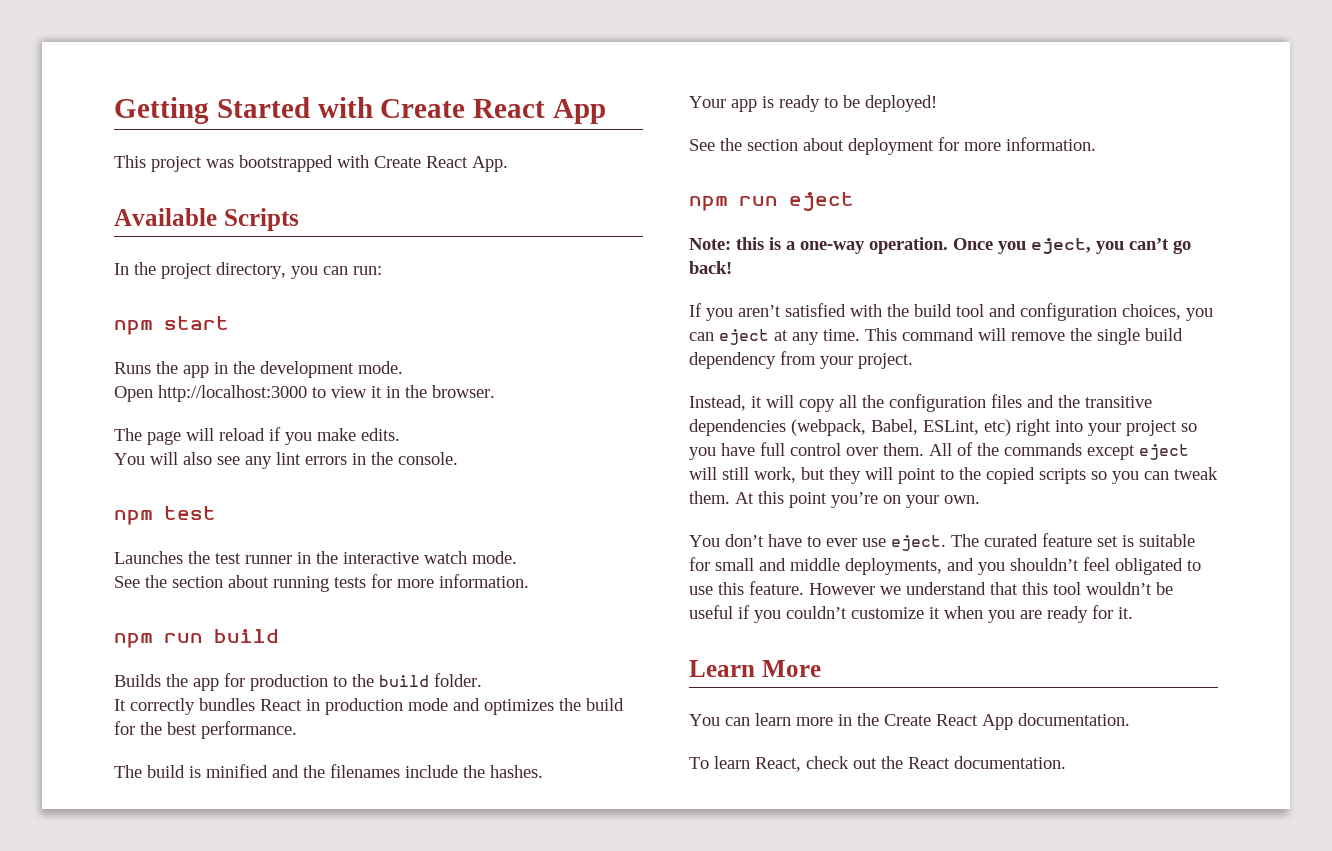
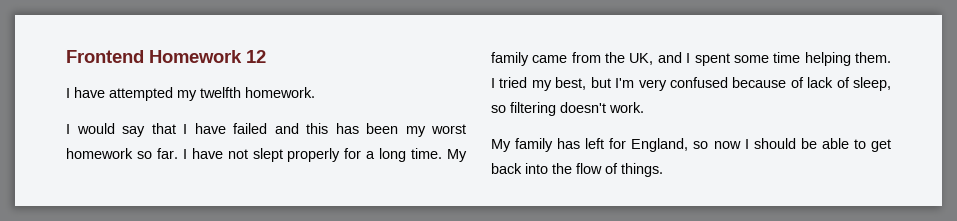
[114,97,607,124] [114,155,508,172] [114,208,299,231] [114,262,382,279] [114,316,229,335] [114,361,403,378] [114,385,495,402] [114,427,400,445] [114,452,458,469] [114,506,216,525] [114,551,517,564] [114,574,529,592] [114,629,279,648] [114,673,482,691] [114,698,624,715] [114,721,297,739] [114,764,543,778] [689,95,937,112] [689,137,1096,155] [689,192,854,211] [689,237,1191,254] [689,261,732,274] [689,303,1213,321] [689,328,1183,345] [689,351,913,369] [689,394,1152,412] [689,419,1197,436] [689,442,1189,460] [689,467,1218,484] [689,491,980,508] [689,533,1195,551] [689,557,1201,575] [689,581,1173,595] [689,605,1133,623] [689,660,821,677] [689,713,1130,730] [689,756,1066,772] Getting Started with Create React App // This project was bootstrapped with Create React App. // Available Scripts // In the project directory, you can run: // npm start // Runs the app in the development mode. // Open http://localhost:3000 to view it in the browser. // The page will reload if you make edits. // You will also see any lint errors in the console. // npm test // Launches the test runner in the interactive watch mode. // See the section about running tests for more information. // npm run build // Builds the app for production to the build folder. // It correctly bundles React in production mode and optimizes the build for the best performance. // The build is minified and the filenames include the hashes. // Your app is ready to be deployed! // See the section about deployment for more information. // npm run eject // Note: this is a one-way operation. Once you eject, you can’t go back! // If you aren’t satisfied with the build tool and configuration choices, you can eject at any time. This command will remove the single build dependency from your project. // Instead, it will copy all the configuration files and the transitive dependencies (webpack, Babel, ESLint, etc) right into your project so you have full control over them. All of the commands except eject will still work, but they will point to the copied scripts so you can tweak them. At this point you’re on your own. // You don’t have to ever use eject. The curated feature set is suitable for small and middle deployments, and you shouldn’t feel obligated to use this feature. However we understand that this tool wouldn’t be useful if you couldn’t customize it when you are ready for it. // Learn More // You can learn more in the Create React App documentation. // To learn React, check out the React documentation. -> [66,50,266,63] [66,87,315,101] [66,123,466,137] [66,148,468,162] [491,52,891,66] [491,77,891,91] [491,102,644,116] [491,138,891,152] [491,163,663,177] Frontend Homework 12 // I have attempted my twelfth homework. // I would say that I have failed and this has been my worst homework so far. I have not slept properly for a long time. My family came from the UK, and I spent some time helping them. I tried my best, but I'm very confused because of lack of sleep, so filtering doesn't work. // My family has left for England, so now I should be able to get back into the flow of things.

